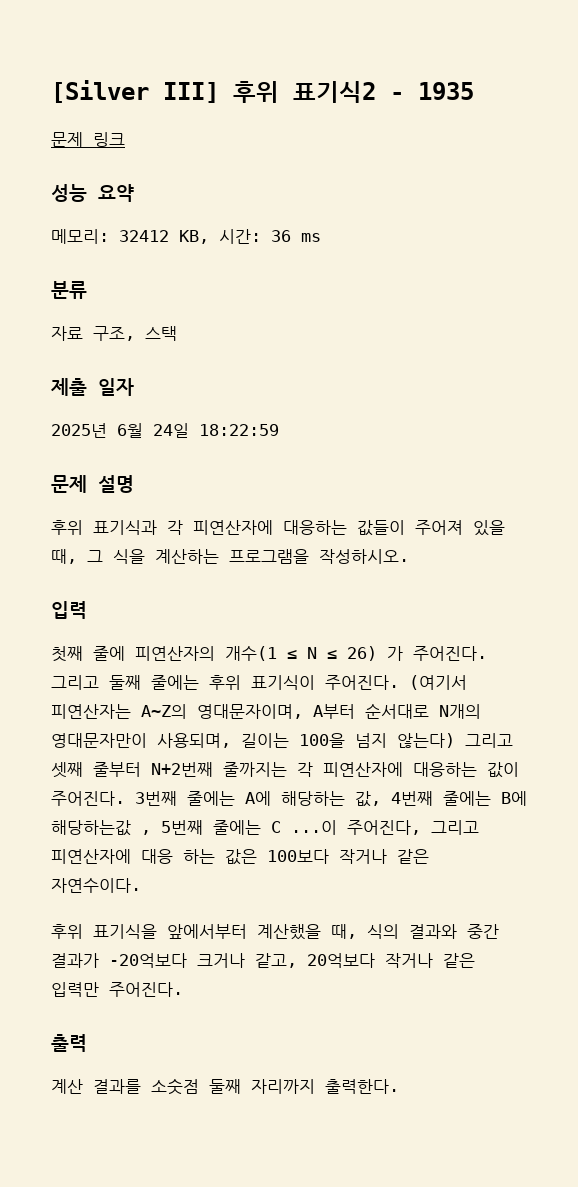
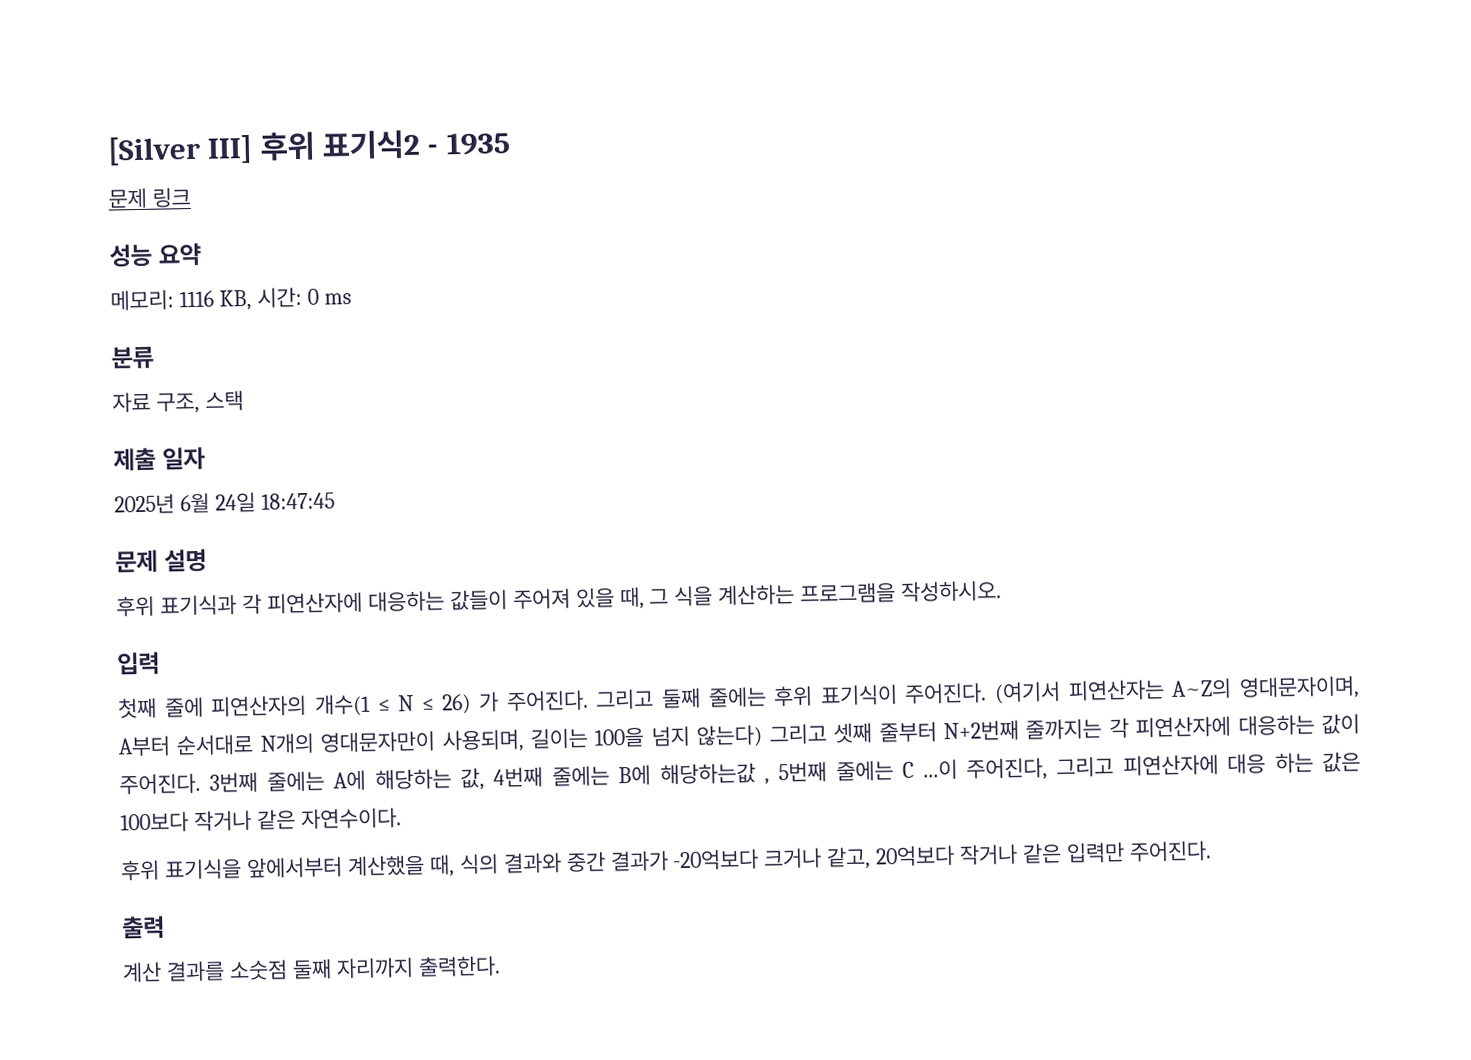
[119,230,169,242] 32412 -> [178,290,214,308] 1116
[271,230,291,242] 36 -> [306,288,319,305] 0
[199,424,279,436] 18:22:59 -> [260,492,335,510] 18:47:45

